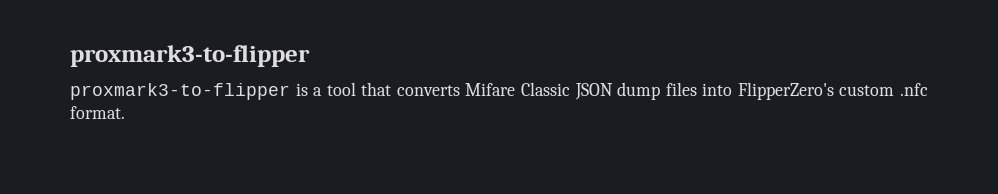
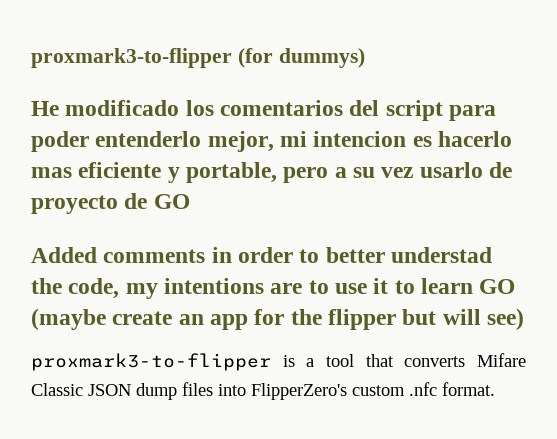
[70,45,310,67] proxmark3-to-flipper -> [31,48,365,68] [31,100,497,121] [31,131,513,152] [31,162,513,183] [31,193,190,214] [31,247,493,263] [31,278,516,299] [31,308,525,330] proxmark3-to-flipper (for dummys) // He modificado los comentarios del script para poder entenderlo mejor, mi intencion es hacerlo mas eficiente y portable, pero a su vez usarlo de proyecto de GO // Added comments in order to better understad the code, my intentions are to use it to learn GO (maybe create an app for the flipper but will see)

